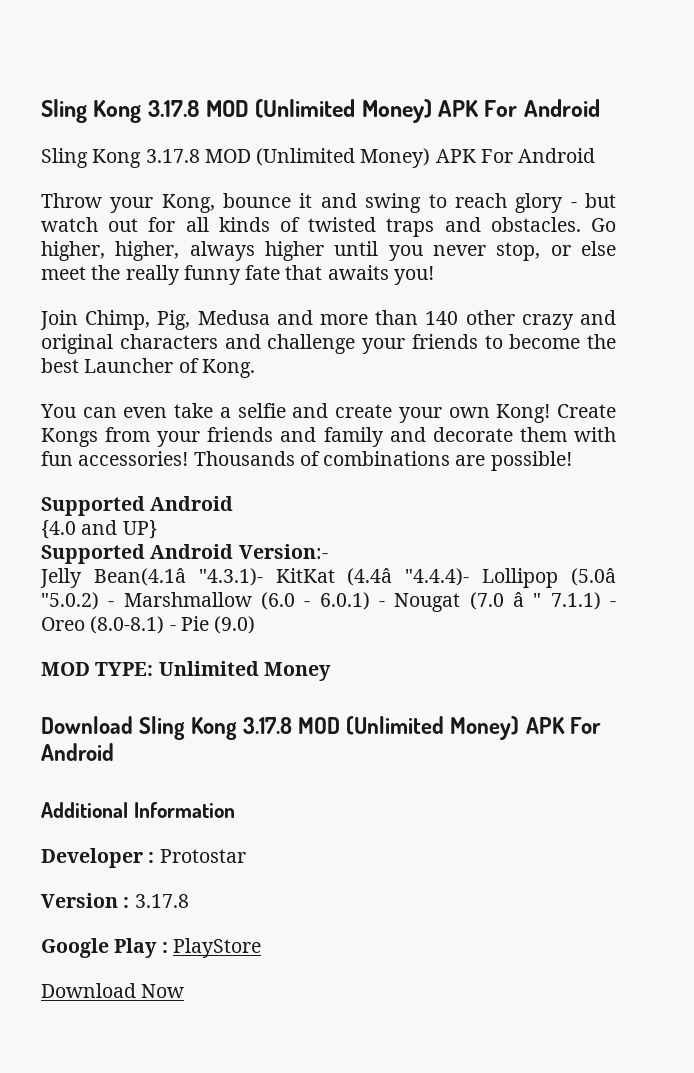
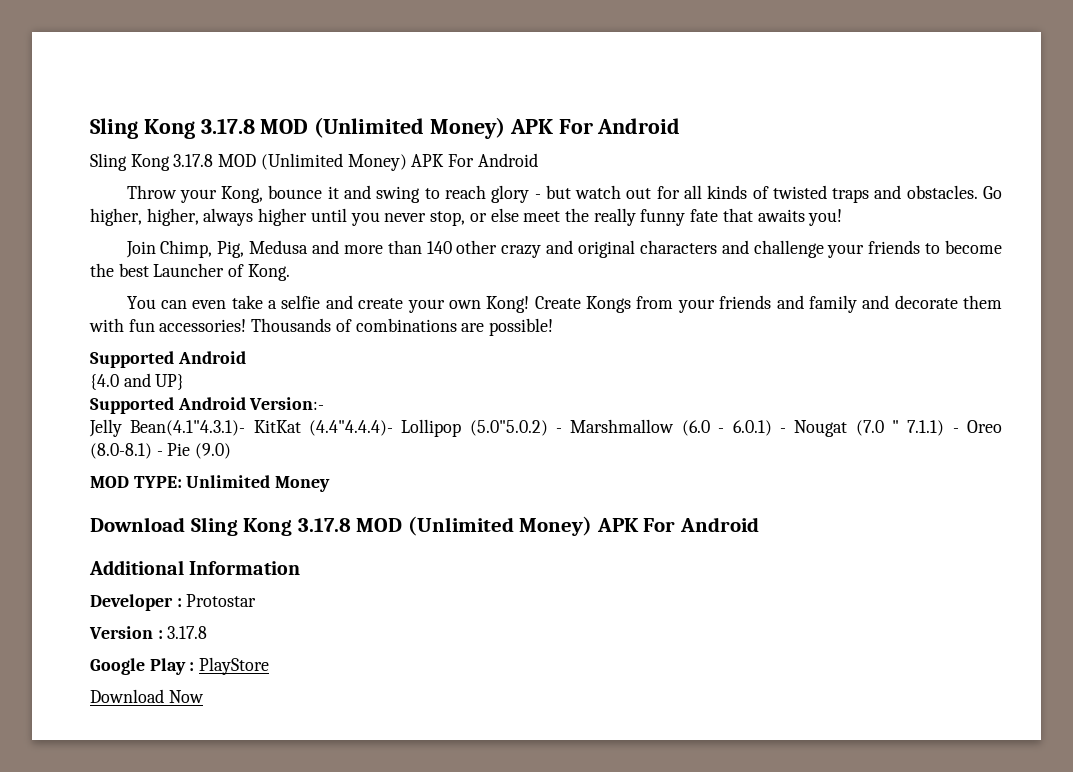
[93,568,616,588] [41,592,99,610] Bean(4.1â "4.3.1)- KitKat (4.4â "4.4.4)- Lollipop (5.0â "5.0.2) -> [130,419,548,437] Bean(4.1"4.3.1)- KitKat (4.4"4.4.4)- Lollipop (5.0"5.0.2)
[513,592,524,607] â -> (884, 428) none

